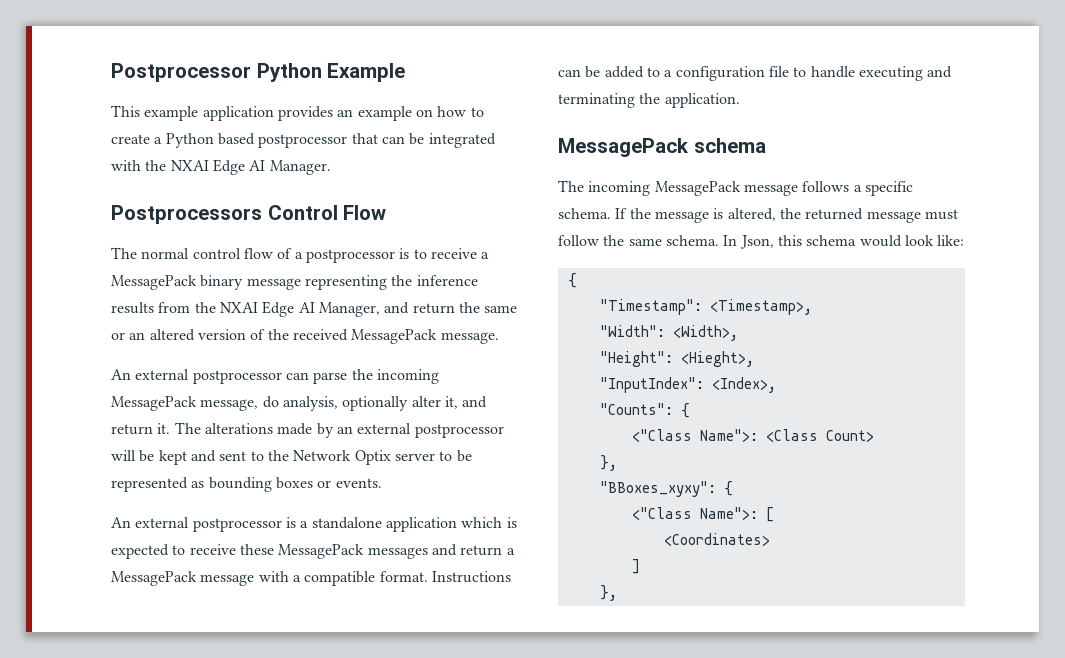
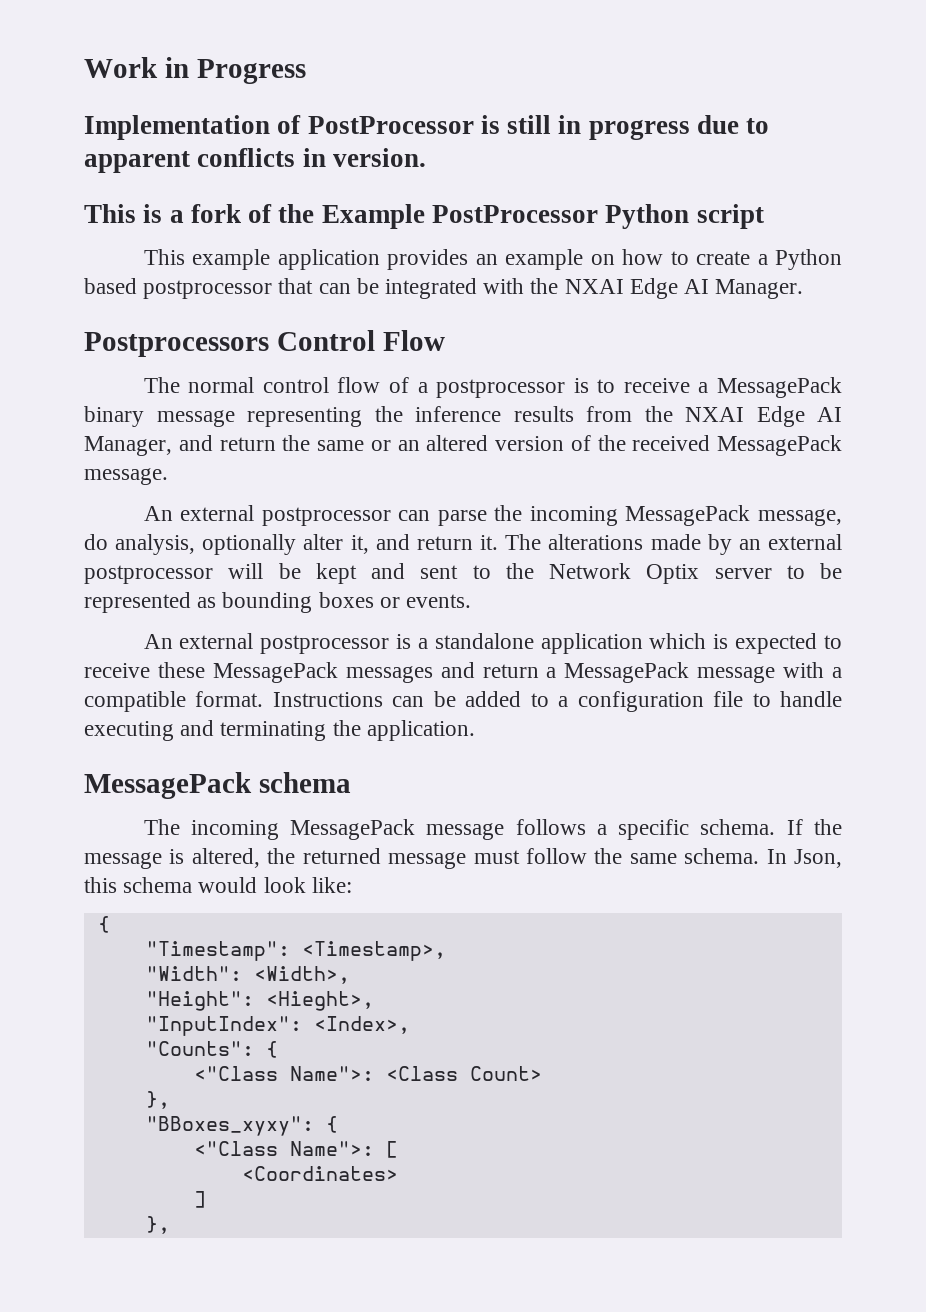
[111,63,406,82] Postprocessor Python Example -> [84,57,306,84] [84,115,770,140] [84,148,426,173] [84,204,764,229] Work in Progress // Implementation of PostProcessor is still in progress due to apparent conflicts in version. // This is a fork of the Example PostProcessor Python script

